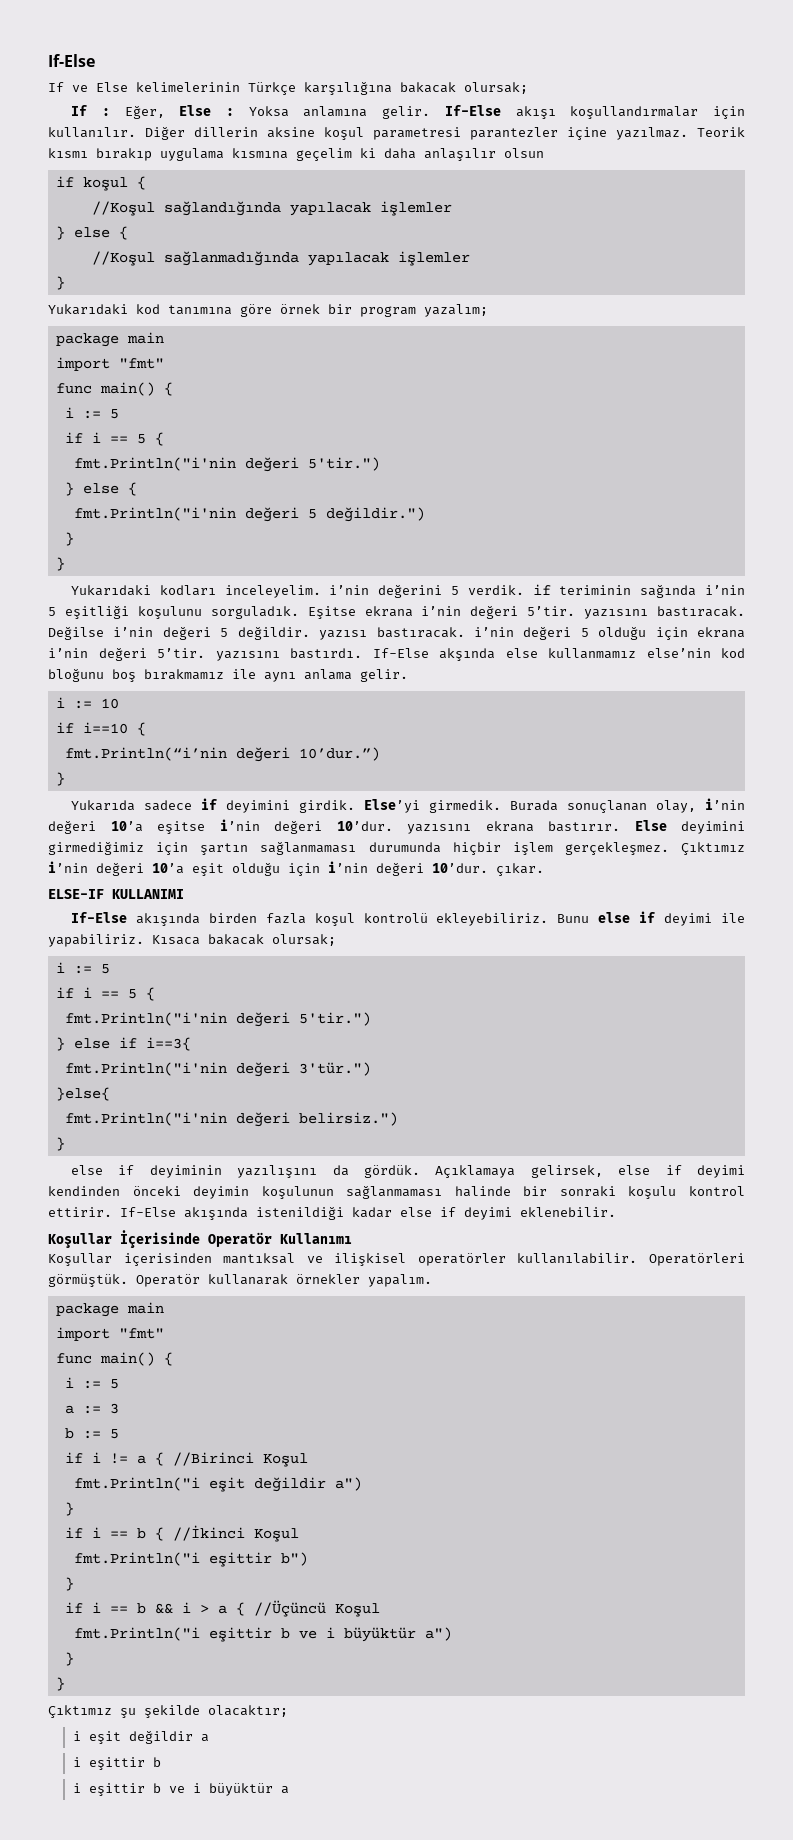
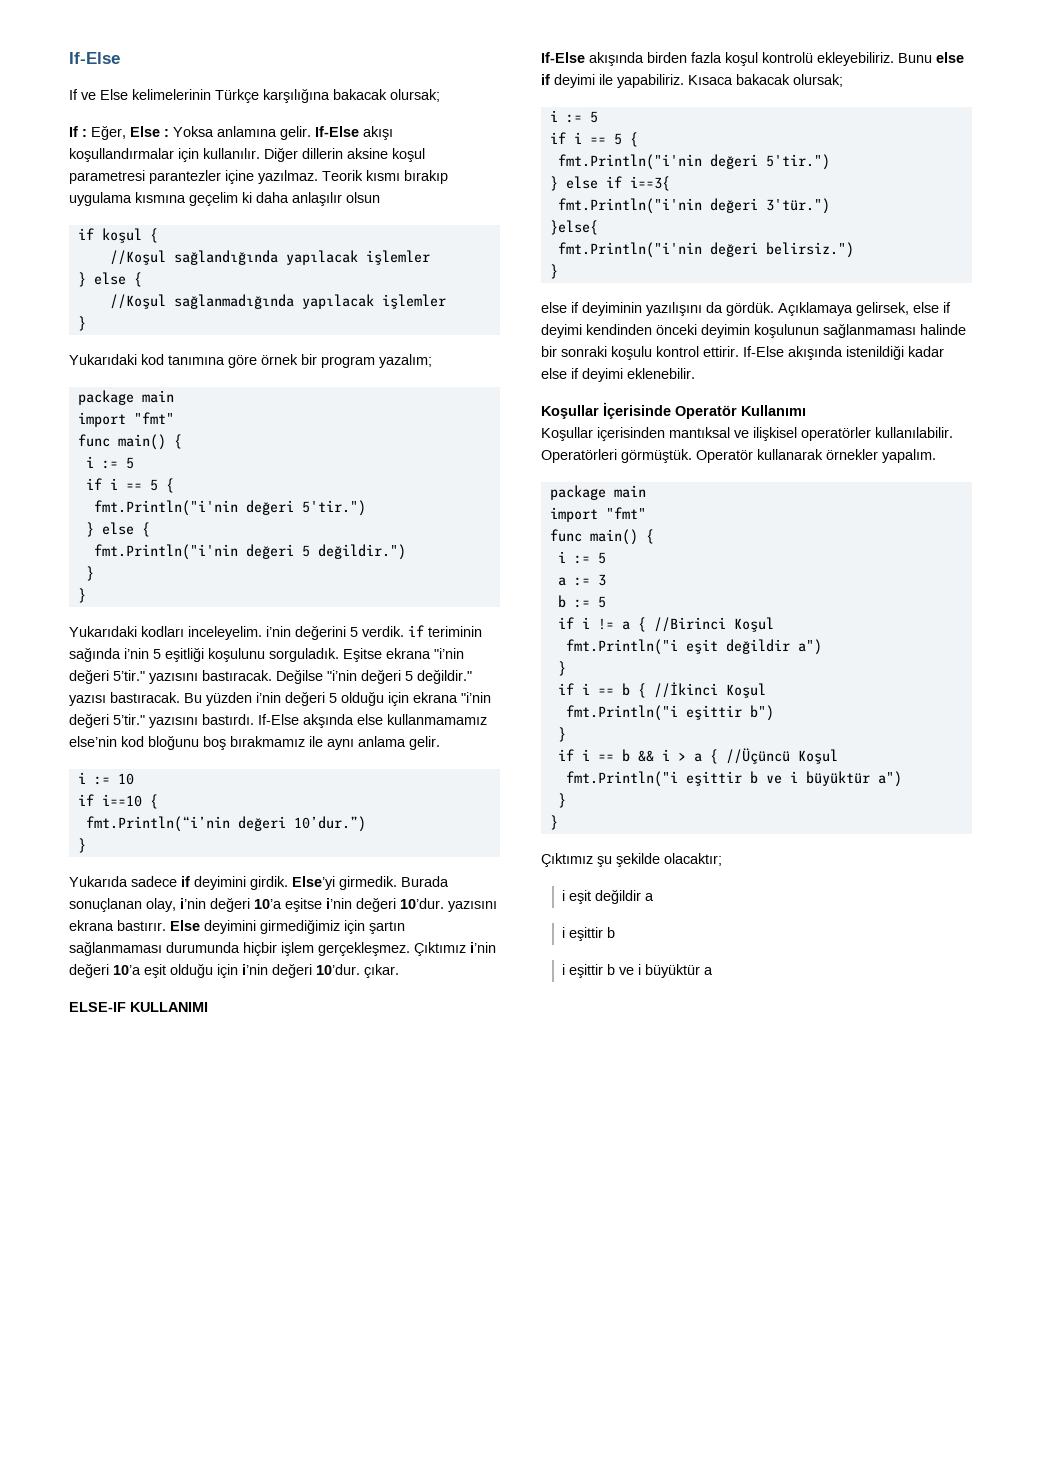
[421,605,576,619] i’nin değeri 5’tir. -> [434,648,464,659] [69,669,145,684] "i’nin değeri 5’tir."
[113,626,310,640] i’nin değeri 5 değildir. -> [327,669,472,684] "i’nin değeri 5 değildir."
(465, 632) none -> [184,692,252,706] Bu yüzden
[48,647,205,661] i’nin değeri 5’tir. -> [461,692,491,703] [69,713,145,728] "i’nin değeri 5’tir."
[548,648,636,659] kullanmamız -> [387,714,487,725] kullanmamamız

